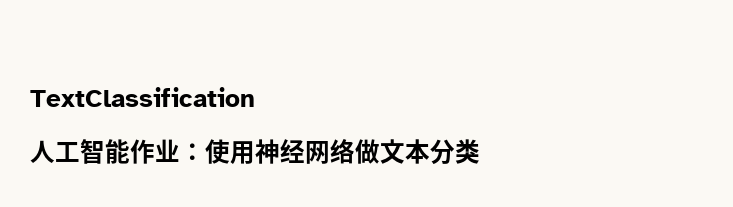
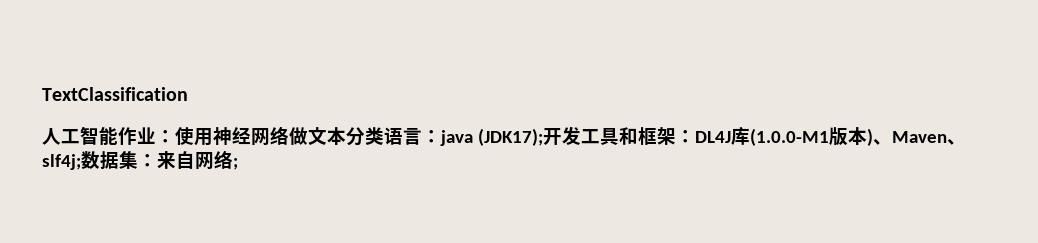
(480, 151) none -> [384,126,966,146] [42,150,238,170] 语言：java (JDK17);开发工具和框架：DL4J库(1.0.0-M1版本)、Maven、slf4j;数据集：来自网络;

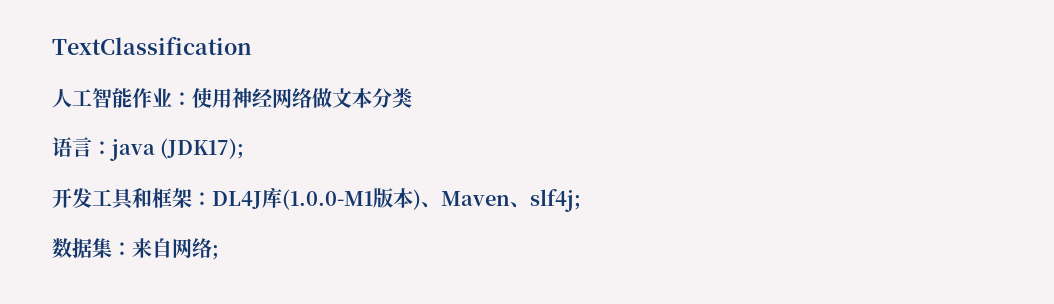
(384, 136) none -> (412, 98) //
(543, 137) none -> (245, 148) //
(81, 162) none -> (581, 200) //

